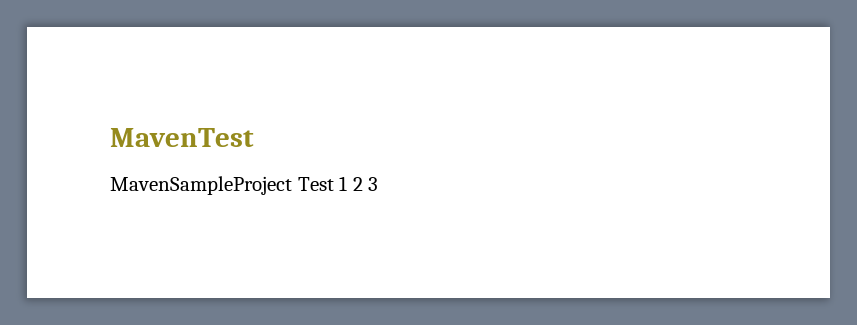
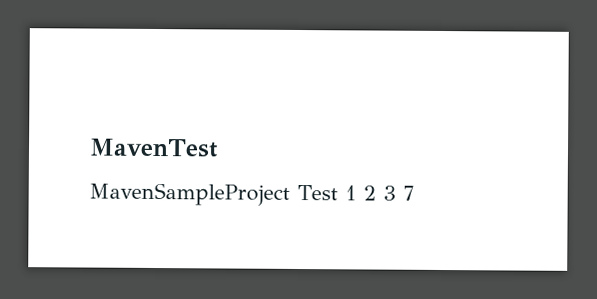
(379, 184) none -> [402,185,414,201] 7

